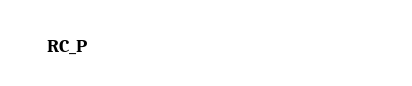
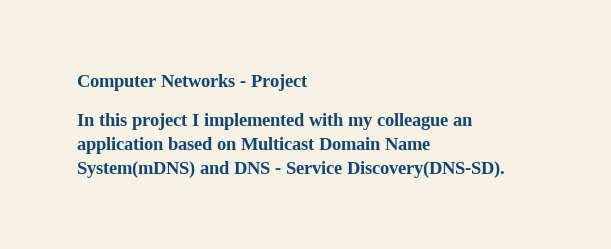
[47,40,87,55] RC_P -> [77,74,308,91] [77,113,473,130] [77,137,430,154] [77,161,505,178] Computer Networks - Project // In this project I implemented with my colleague an application based on Multicast Domain Name System(mDNS) and DNS - Service Discovery(DNS-SD).

